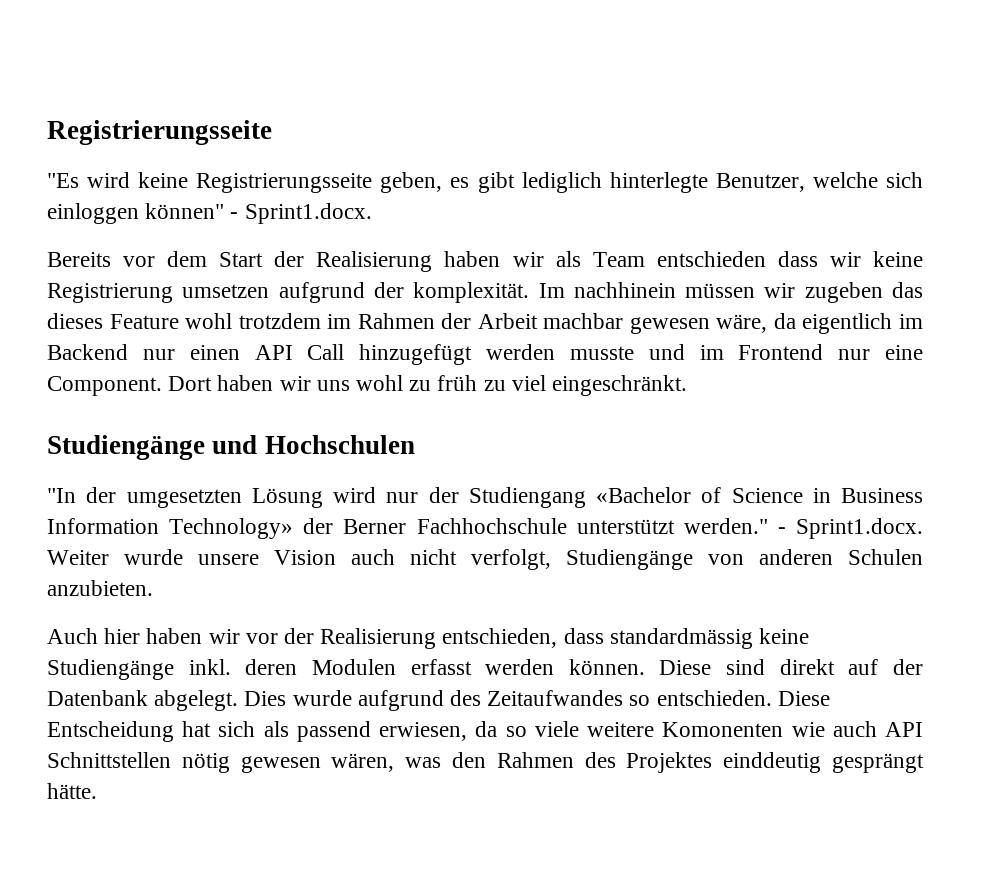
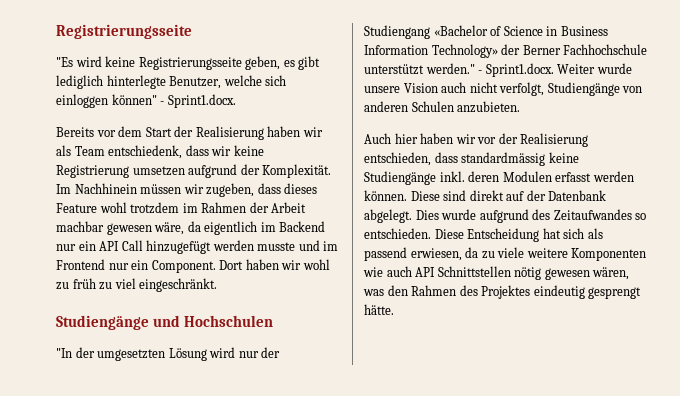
[656,251,766,267] entschieden -> [108,145,183,159] entschiedenk,
[413,282,923,303] komplexität. Im nachhinein müssen wir zugeben das -> [262,164,332,178] [56,183,281,197] Komplexität. Im Nachhinein müssen wir zugeben, dass
[189,345,240,360] einen -> [78,241,96,251] ein
[885,345,924,360] eine -> [131,260,149,270] ein
[316,380,350,391] uns -> (302, 265) none
[505,726,527,737] so -> [481,251,495,259] zu
[662,722,784,737] Komonenten -> [571,248,647,261] Komponenten
[723,752,924,773] einddeutig gesprängt -> [533,285,642,299] eindeutig gesprengt

